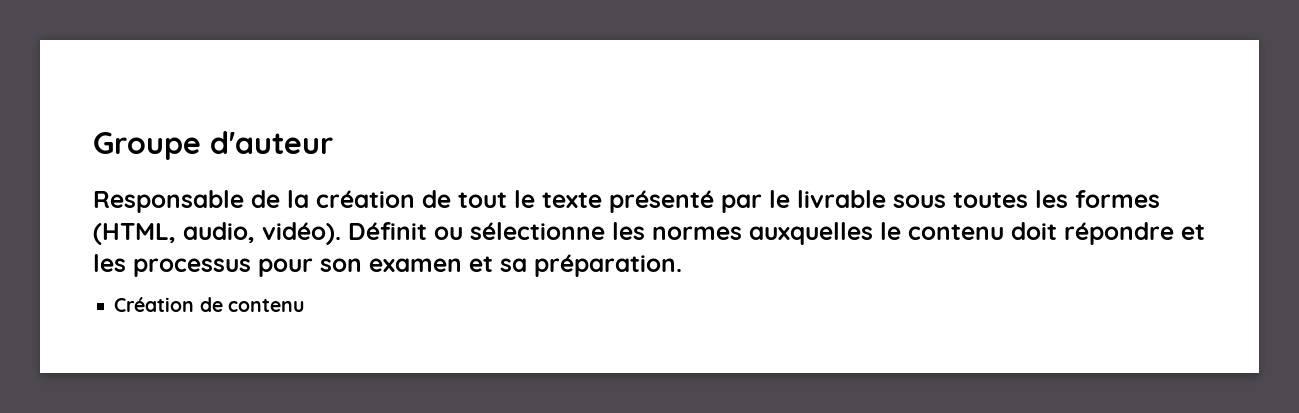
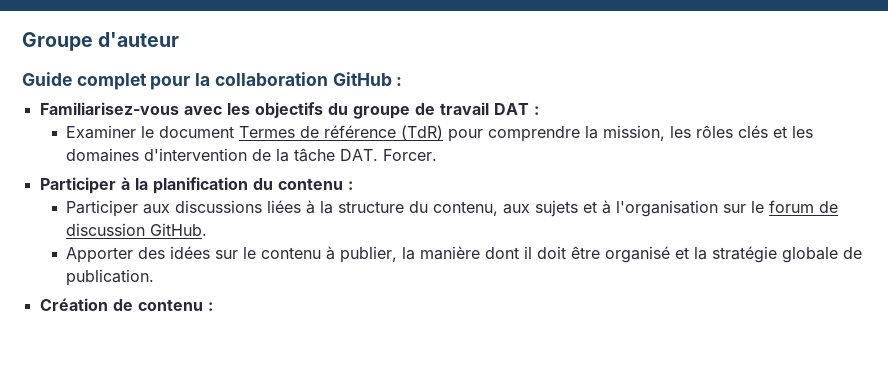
[93,190,1160,213] [93,222,1205,245] [93,254,682,277] Responsable de la création de tout le texte présenté par le livrable sous toutes les formes (HTML, audio, vidéo). Définit ou sélectionne les normes auxquelles le contenu doit répondre et les processus pour son examen et sa préparation. -> [22,72,403,90] [39,102,539,119] [65,125,813,142] [65,148,437,162] [39,177,353,194] [65,200,838,217] [65,223,207,236] [65,246,862,263] [65,269,154,286] Guide complet pour la collaboration GitHub : // Familiarisez-vous avec les objectifs du groupe de travail DAT : // Examiner le document Termes de référence (TdR) pour comprendre la mission, les rôles clés et les domaines d'intervention de la tâche DAT. Forcer. // Participer à la planification du contenu : // Participer aux discussions liées à la structure du contenu, aux sujets et à l'organisation sur le forum de discussion GitHub. // Apporter des idées sur le contenu à publier, la manière dont il doit être organisé et la stratégie globale de publication.
(304, 305) none -> [207,302,213,311] :

